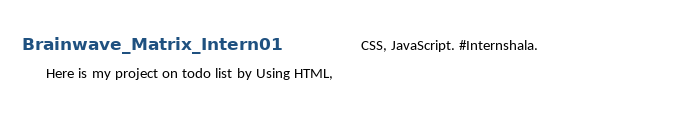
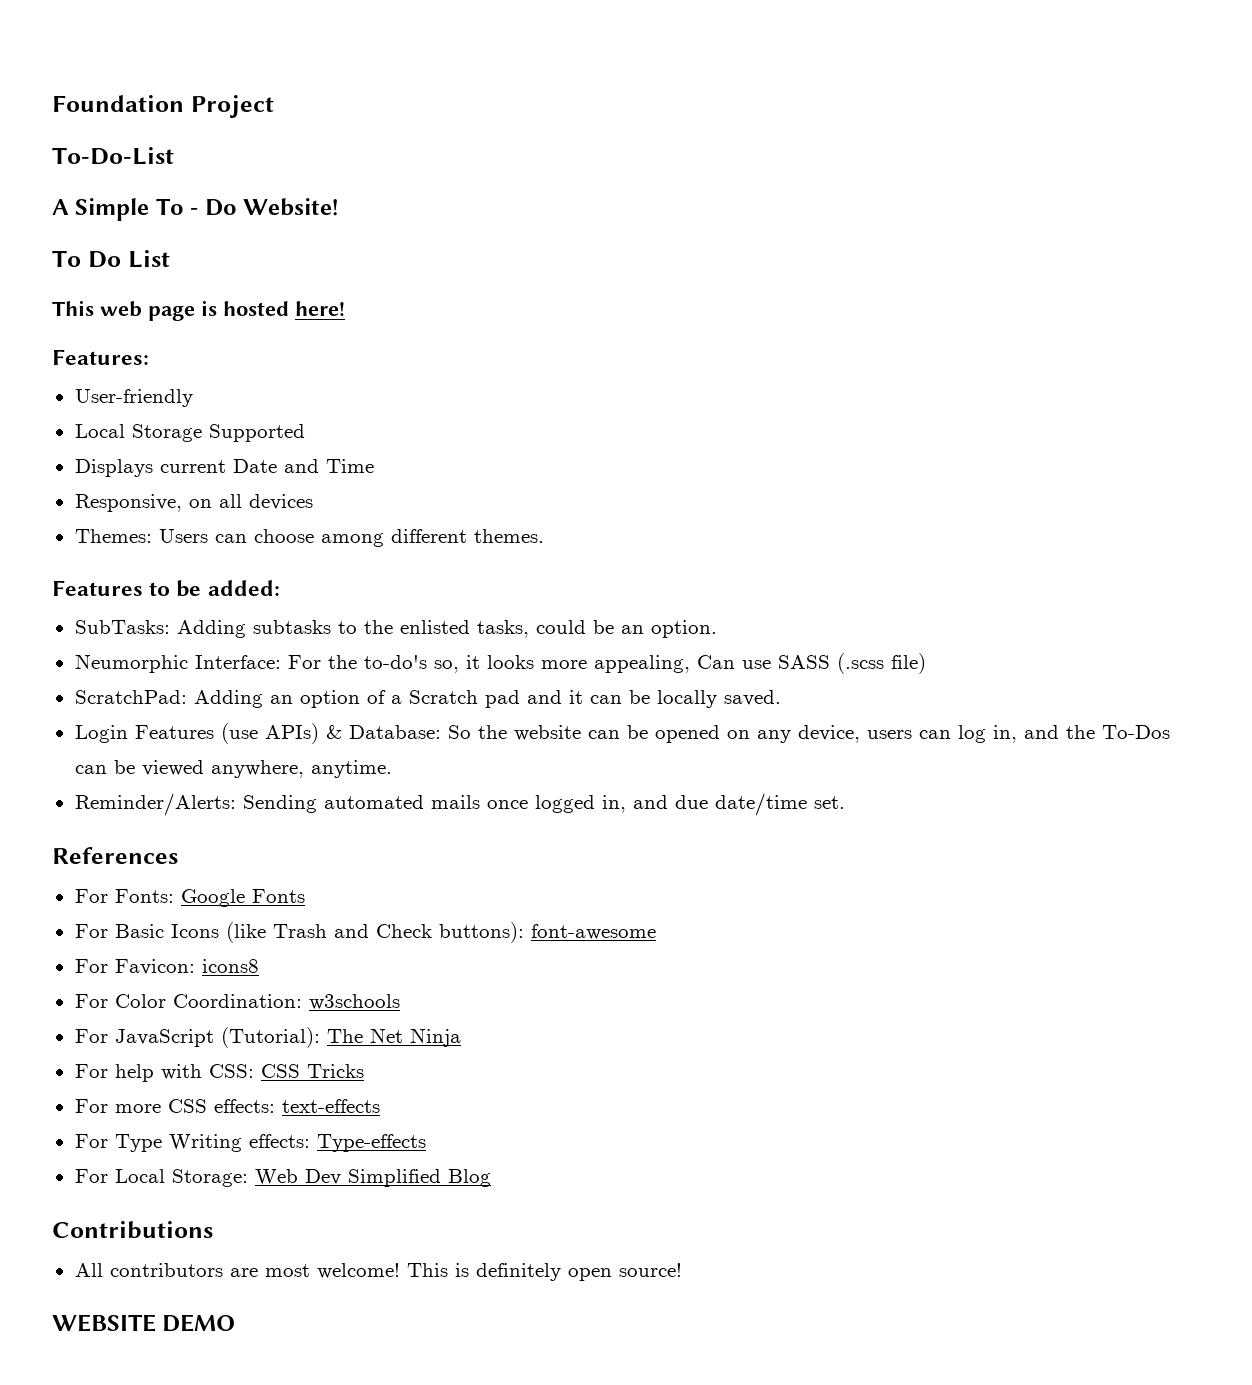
[22,37,283,54] [46,68,333,80] [361,40,538,52] Brainwave_Matrix_Intern01 // Here is my project on todo list by Using HTML, CSS, JavaScript. #Internshala. -> [52,95,274,118] [52,147,174,165] [52,198,339,221] [52,250,170,268] [52,300,345,321] [52,349,149,365] [74,389,193,407] [74,424,305,442] [74,459,374,477] [74,494,313,512] [74,529,544,547] [52,580,280,597] [74,620,717,638] [74,653,926,674] [74,690,781,708] [74,723,1170,744] [74,760,392,778] [74,793,845,816] [52,847,178,864] [74,889,305,907] [74,922,656,943] [74,959,259,975] [74,994,400,1010] [74,1027,461,1048] [74,1064,364,1082] [74,1099,380,1113] [74,1134,426,1152] [74,1169,491,1187] [52,1221,213,1239] [74,1263,682,1281] [52,1314,236,1332] Foundation Project // To-Do-List // A Simple To - Do Website! // To Do List // This web page is hosted here! // Features: // User-friendly // Local Storage Supported // Displays current Date and Time // Responsive, on all devices // Themes: Users can choose among different themes. // Features to be added: // SubTasks: Adding subtasks to the enlisted tasks, could be an option. // Neumorphic Interface: For the to-do's so, it looks more appealing, Can use SASS (.scss file) // ScratchPad: Adding an option of a Scratch pad and it can be locally saved. // Login Features (use APIs) & Database: So the website can be opened on any device, users can log in, and the To-Dos can be viewed anywhere, anytime. // Reminder/Alerts: Sending automated mails once logged in, and due date/time set. // References // For Fonts: Google Fonts // For Basic Icons (like Trash and Check buttons): font-awesome // For Favicon: icons8 // For Color Coordination: w3schools // For JavaScript (Tutorial): The Net Ninja // For help with CSS: CSS Tricks // For more CSS effects: text-effects // For Type Writing effects: Type-effects // For Local Storage: Web Dev Simplified Blog // Contributions // All contributors are most welcome! This is definitely open source! // WEBSITE DEMO

